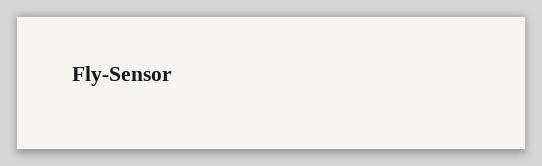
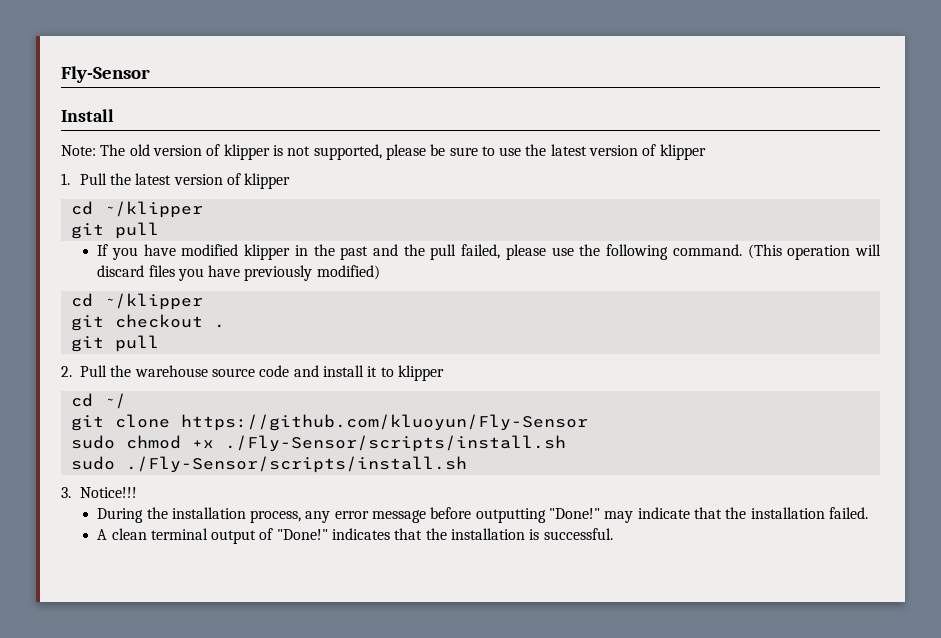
(172, 76) none -> [61,109,114,122] [61,144,706,160] [61,173,291,189] [70,201,203,218] [70,222,159,239] [97,244,881,260] [97,265,380,281] [70,293,203,310] [70,314,225,331] [70,335,159,352] [61,365,444,381] [70,393,126,409] [70,414,588,431] [70,435,566,452] [70,456,467,473] [61,487,137,498] [97,507,868,523] [97,528,613,544] // Install // Note: The old version of klipper is not supported, please be sure to use the latest version of klipper // 1. Pull the latest version of klipper // cd ~/klipper // git pull // If you have modified klipper in the past and the pull failed, please use the following command. (This operation will discard files you have previously modified) // cd ~/klipper // git checkout . // git pull // 2. Pull the warehouse source code and install it to klipper // cd ~/ // git clone https://github.com/kluoyun/Fly-Sensor // sudo chmod +x ./Fly-Sensor/scripts/install.sh // sudo ./Fly-Sensor/scripts/install.sh // 3. Notice!!! // During the installation process, any error message before outputting "Done!" may indicate that the installation failed. // A clean terminal output of "Done!" indicates that the installation is successful.

